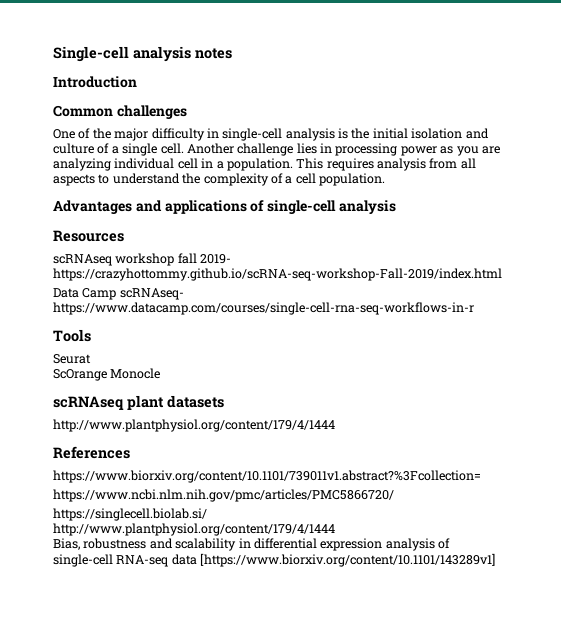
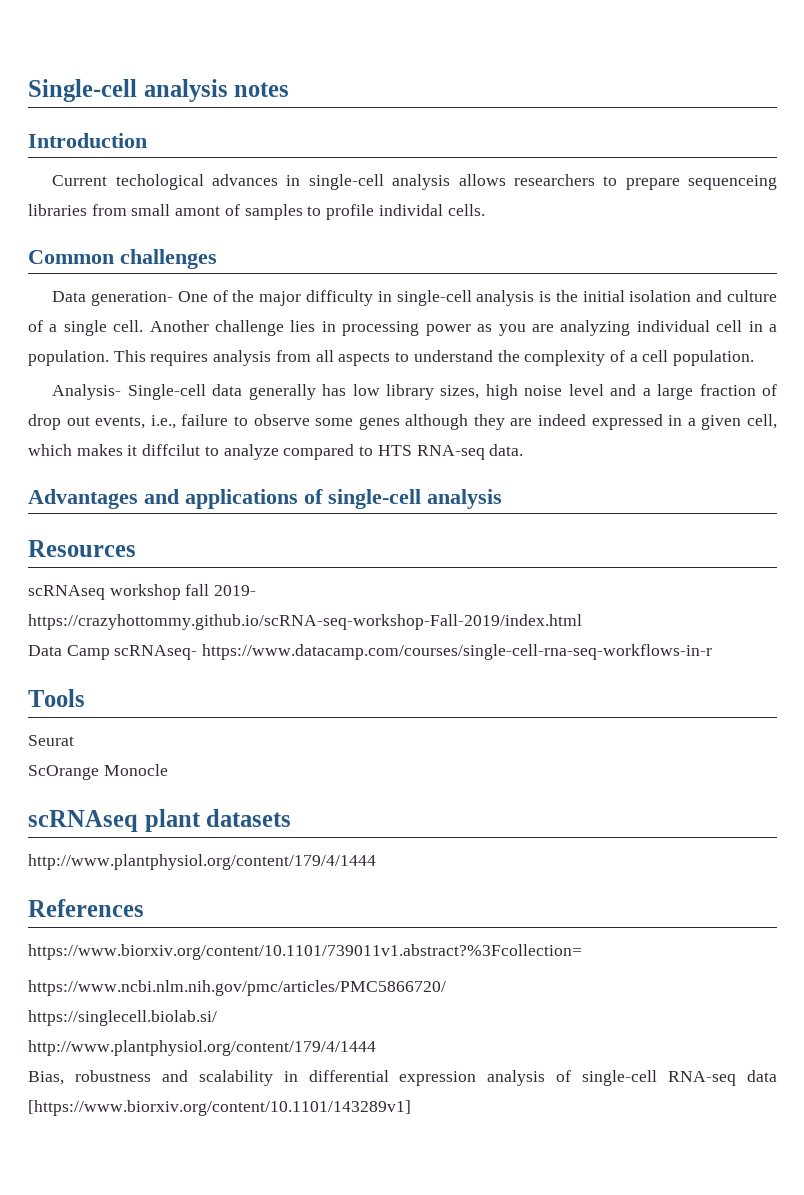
(137, 82) none -> [52,174,777,190] [28,204,485,220] // Current techological advances in single-cell analysis allows researchers to prepare sequenceing libraries from small amont of samples to profile individal cells.
(187, 112) none -> [52,291,174,306] Data generation-
(385, 179) none -> [52,384,777,400] [28,414,777,430] [28,444,524,460] // Analysis- Single-cell data generally has low library sizes, high noise level and a large fraction of drop out events, i.e., failure to observe some genes although they are indeed expressed in a given cell, which makes it diffcilut to analyze compared to HTS RNA-seq data.

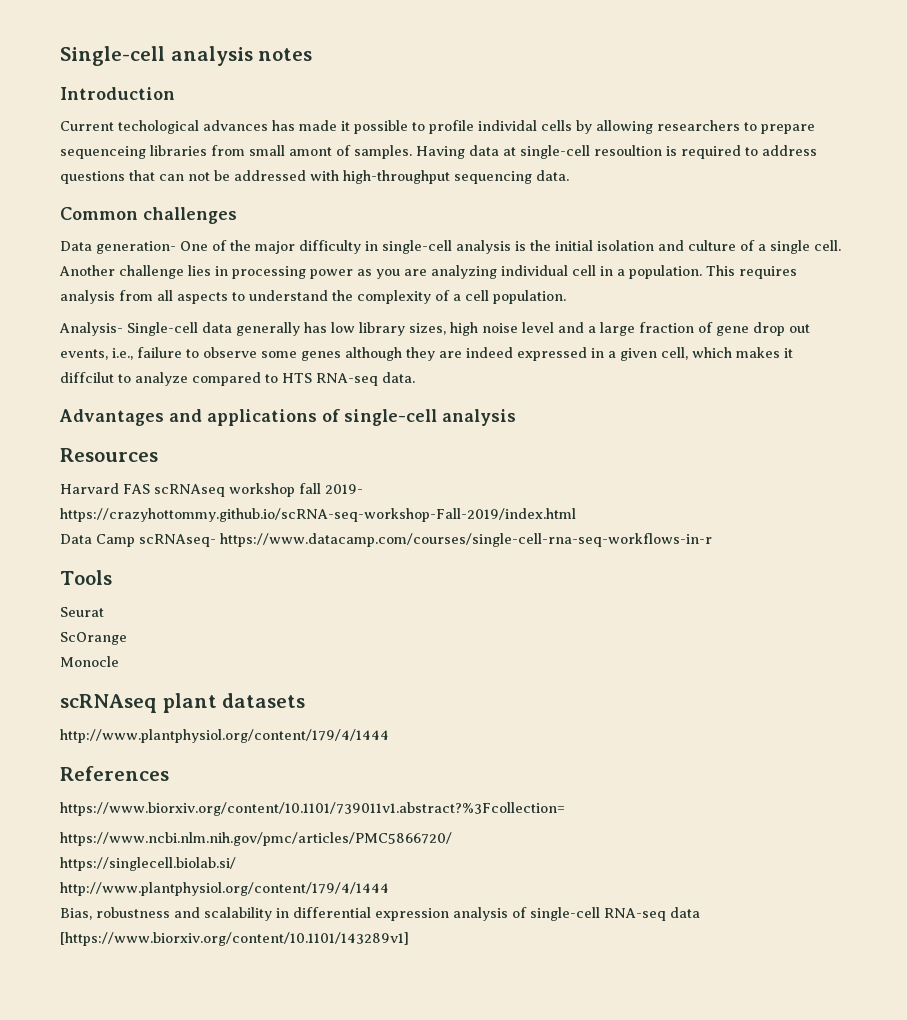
[286,174,506,190] in single-cell analysis allows -> [272,120,653,134] has made it possible to profile individal cells by allowing
[244,204,485,220] samples to profile individal cells. -> [354,145,817,159] [60,170,569,184] samples. Having data at single-cell resoultion is required to address questions that can not be addressed with high-throughput sequencing data.
(777, 390) none -> [716,326,749,336] gene
(136, 548) none -> [60,483,150,494] Harvard FAS
(99, 772) none -> (127, 638) //

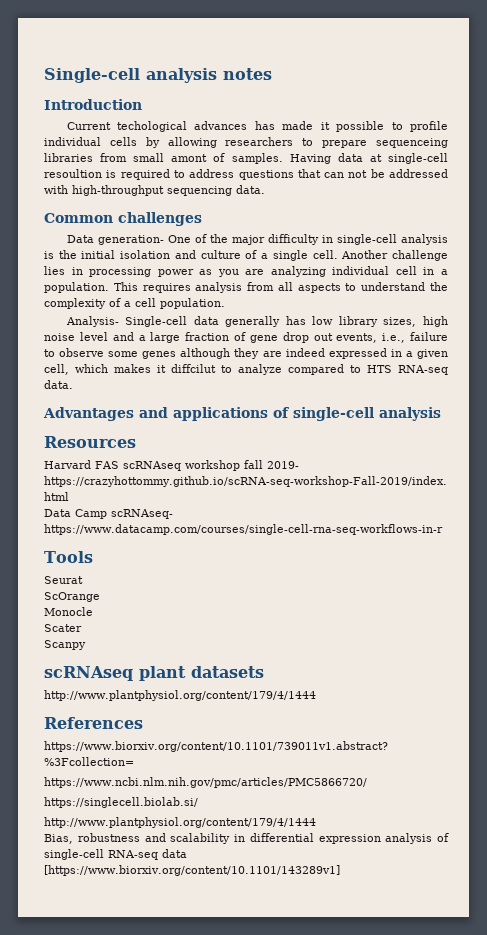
[478,120,537,131] individal -> [44,137,101,146] individual
(119, 661) none -> [44,624,82,632] [44,640,86,650] // Scater // Scanpy

